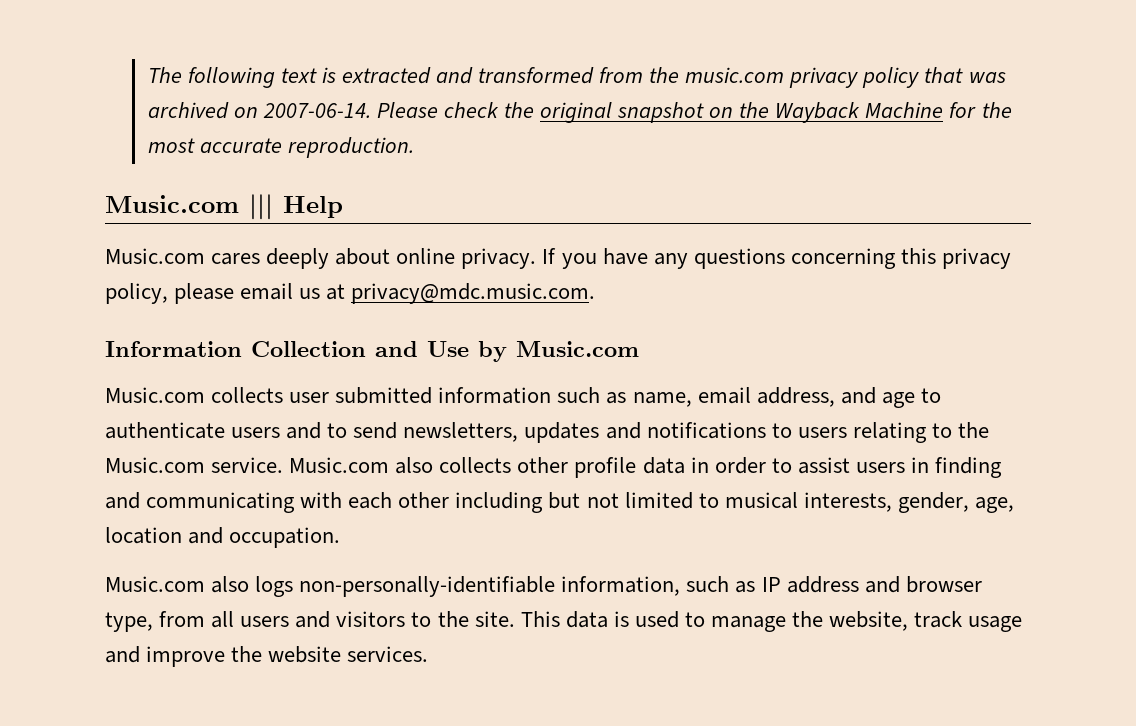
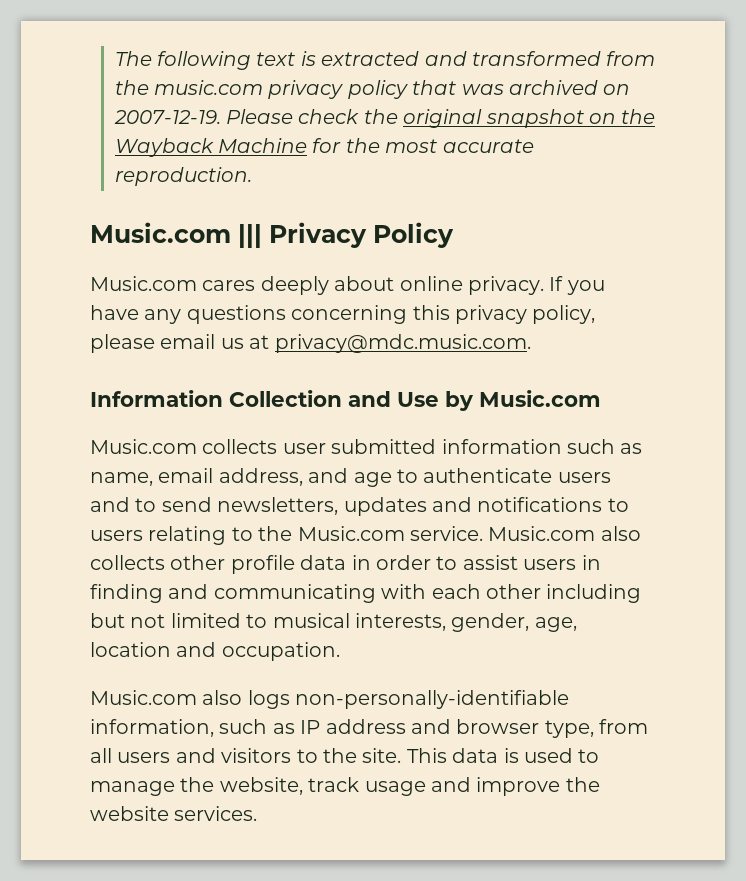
[262,103,371,118] 2007-06-14. -> [113,110,221,124] 2007-12-19.
[283,196,343,218] Help -> [269,222,454,248] Privacy Policy

